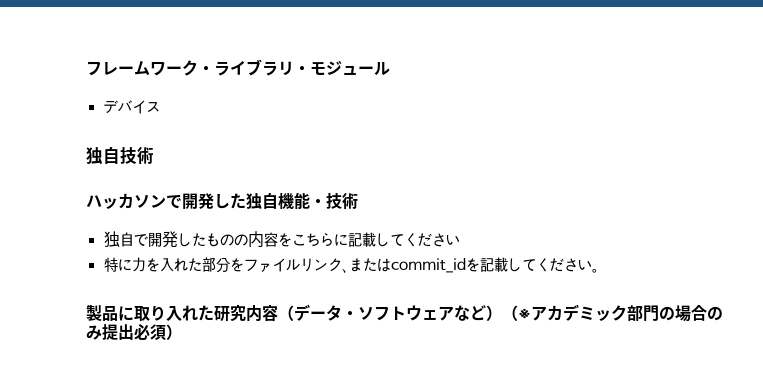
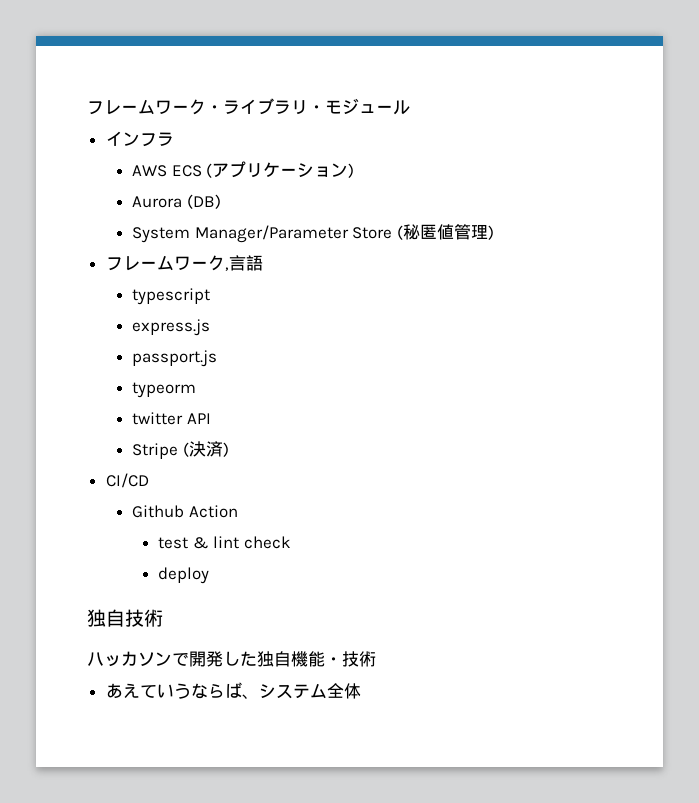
[103,100,160,114] デバイス -> [105,131,174,147] [131,161,355,178] [131,194,221,209] [131,224,494,243] [105,255,263,271] [131,288,210,305] [131,319,210,336] [131,350,217,367] [131,382,196,398] [131,412,211,425] [131,441,229,459] [105,473,149,488] [131,505,238,518] [158,536,292,549] [158,567,210,584] インフラ // AWS ECS (アプリケーション) // Aurora (DB) // System Manager/Parameter Store (秘匿値管理) // フレームワーク,言語 // typescript // express.js // passport.js // typeorm // twitter API // Stripe (決済) // CI/CD // Github Action // test & lint check // deploy
[103,231,460,248] [103,257,599,273] [86,304,723,322] [86,324,182,340] 独自で開発したものの内容をこちらに記載してください // 特に力を入れた部分をファイルリンク、またはcommit_idを記載してください。 // 製品に取り入れた研究内容（データ・ソフトウェアなど）（※アカデミック部門の場合のみ提出必須） -> [105,682,361,699] あえていうならば、システム全体

